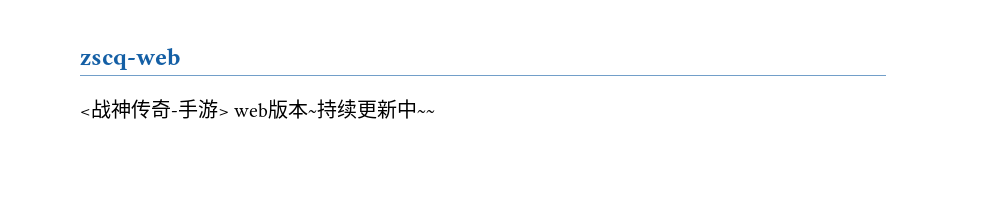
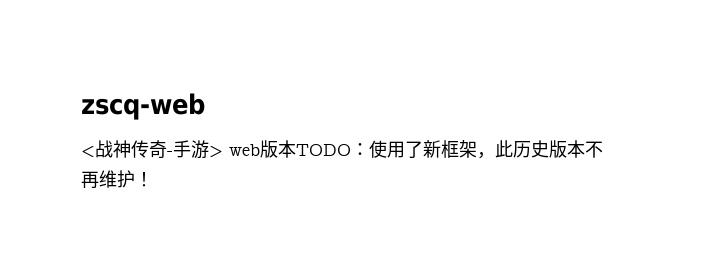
[308,99,436,119] ~持续更新中~~ -> [296,140,603,159] [81,170,153,189] TODO：使用了新框架，此历史版本不再维护！

